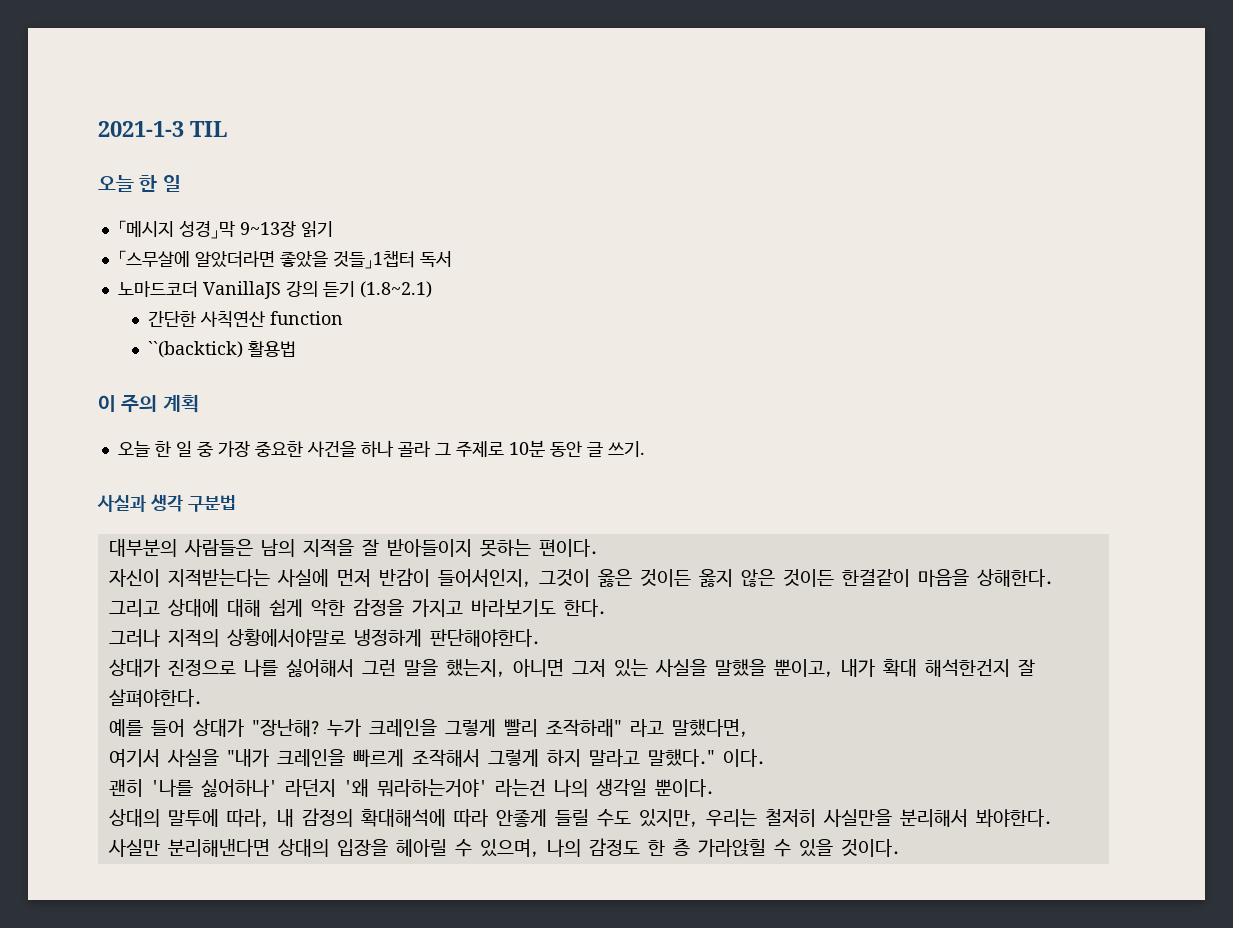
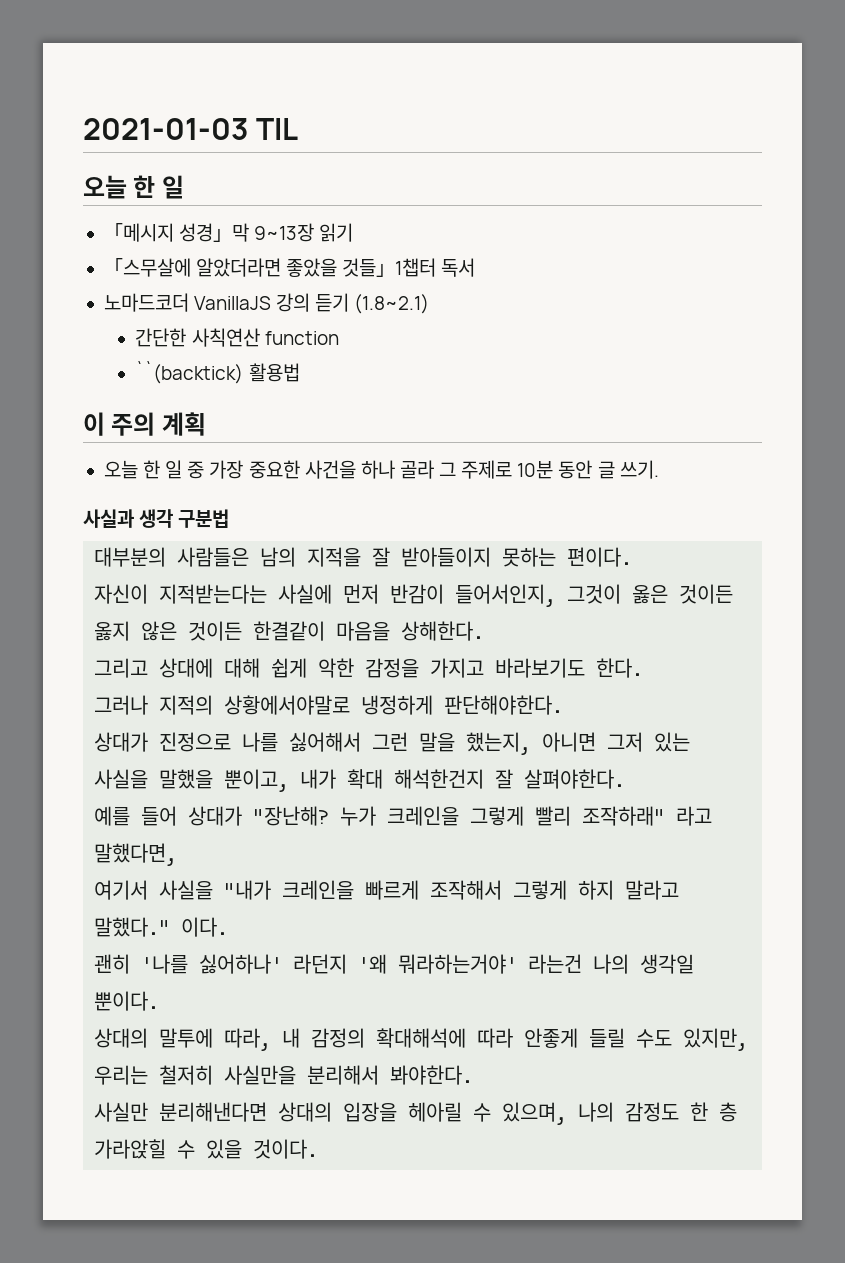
[98,121,184,137] 2021-1-3 -> [83,118,248,140] 2021-01-03

